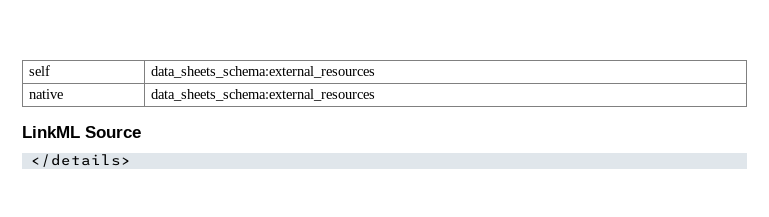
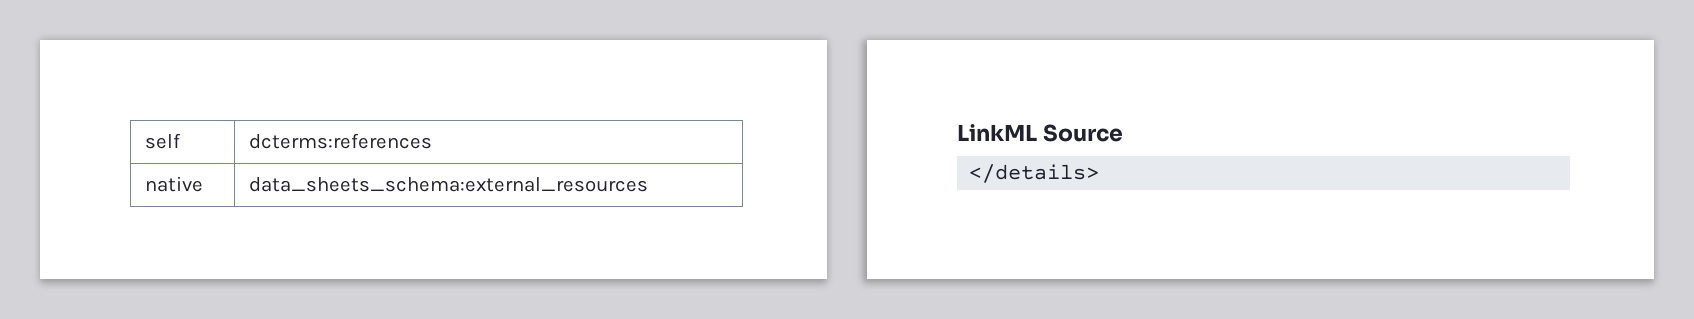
[150,66,375,78] data_sheets_schema:external_resources -> [248,133,432,149] dcterms:references

